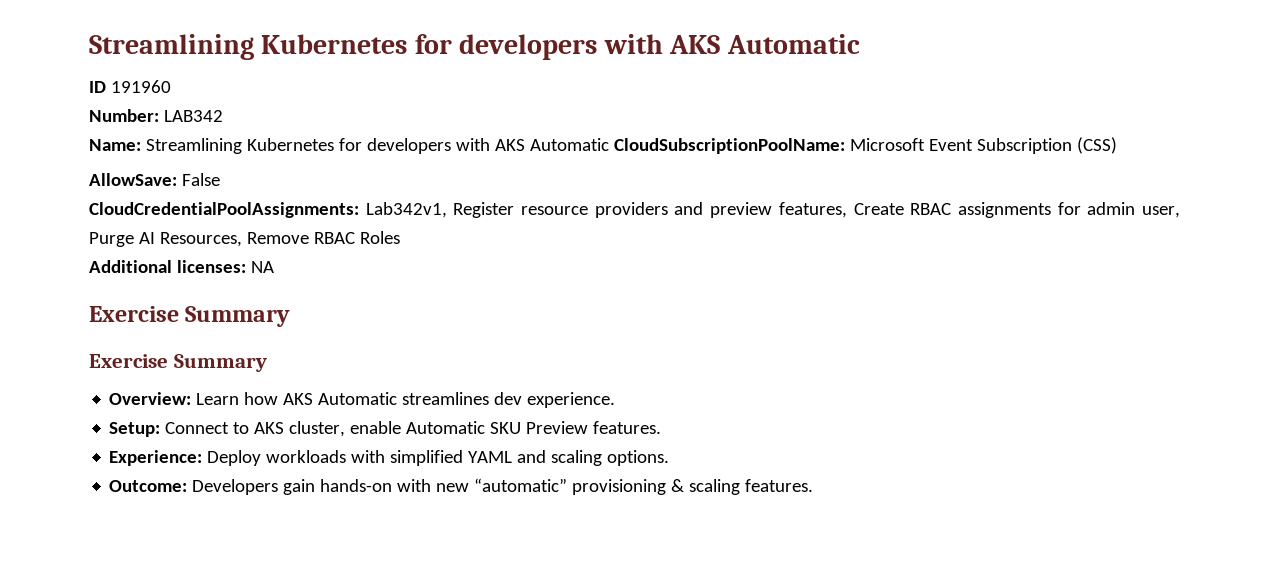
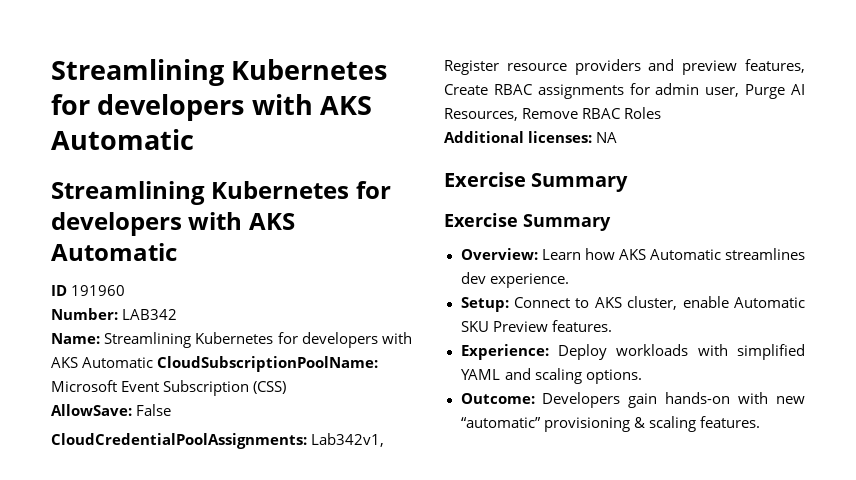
[89,34,860,60] Streamlining Kubernetes for developers with AKS Automatic -> [51,59,388,86] [51,94,372,121] [51,129,194,150] [51,181,391,205] [51,212,295,236] [51,243,177,261] Streamlining Kubernetes for developers with AKS Automatic // Streamlining Kubernetes for developers with AKS Automatic

